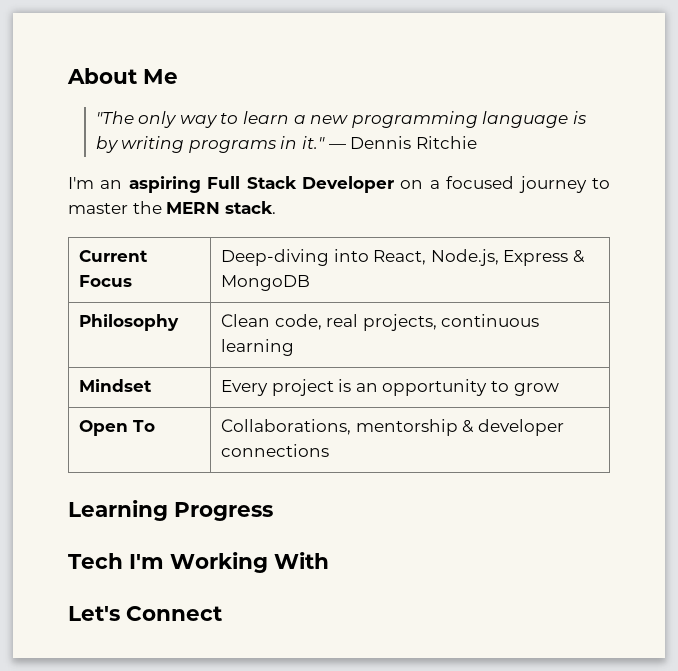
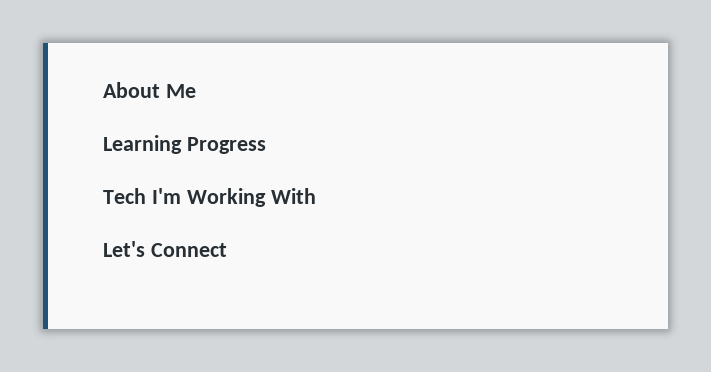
[95,111,586,128] [95,136,477,153] [68,176,610,193] [68,201,276,214] [79,250,149,262] [79,275,133,287] [221,249,585,266] [221,275,311,291] [79,314,180,331] [221,314,540,331] [221,339,295,356] [79,379,153,392] [221,379,559,396] [79,420,155,436] [221,419,564,436] [221,444,330,457] // "The only way to learn a new programming language is by writing programs in it." — Dennis Ritchie // I'm an aspiring Full Stack Developer on a focused journey to master the MERN stack. // Current Focus | Deep-diving into React, Node.js, Express & MongoDB // Philosophy | Clean code, real projects, continuous learning // Mindset | Every project is an opportunity to grow // Open To | Collaborations, mentorship & developer connections -> (196, 91) none

